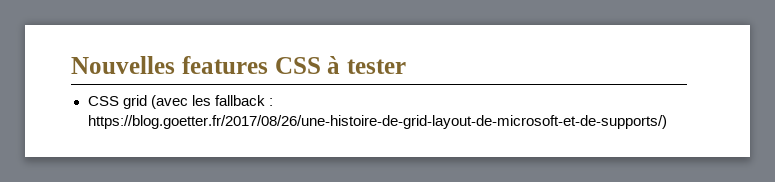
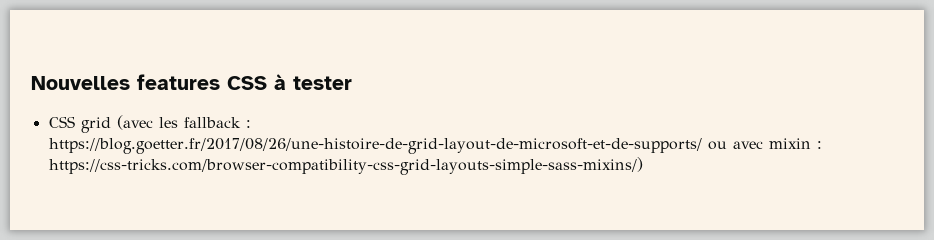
[87,115,667,129] https://blog.goetter.fr/2017/08/26/une-histoire-de-grid-layout-de-microsoft-et-de-supports/) -> [48,138,822,154] [48,157,643,175] https://blog.goetter.fr/2017/08/26/une-histoire-de-grid-layout-de-microsoft-et-de-supports/ ou avec mixin : https://css-tricks.com/browser-compatibility-css-grid-layouts-simple-sass-mixins/)

